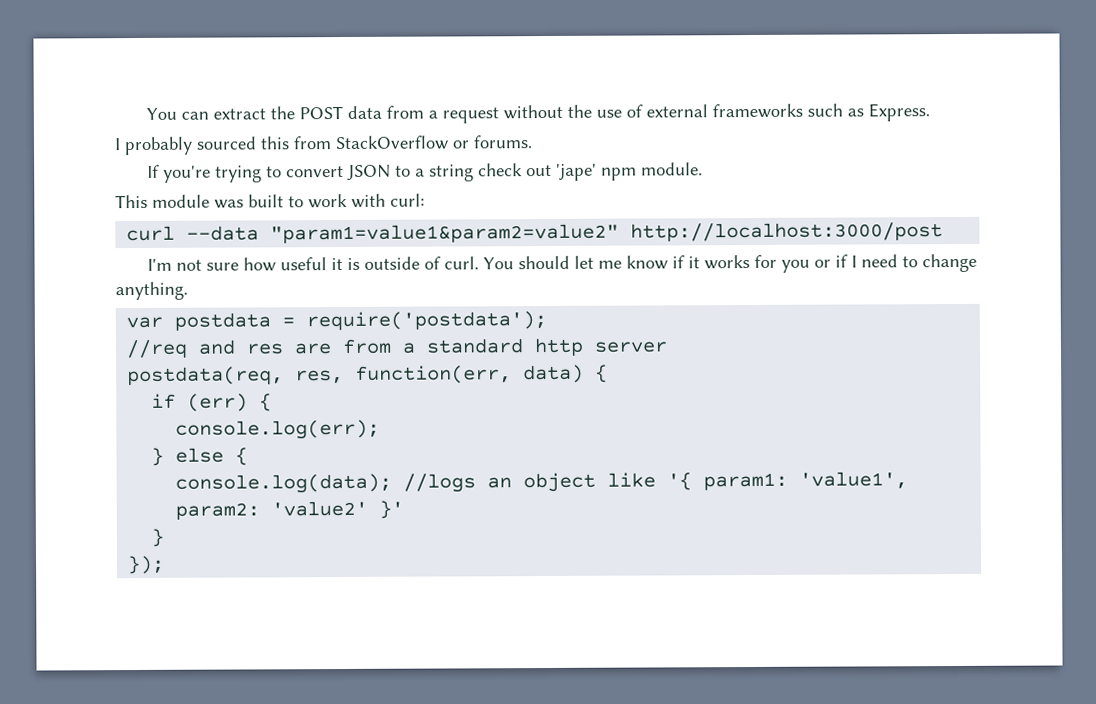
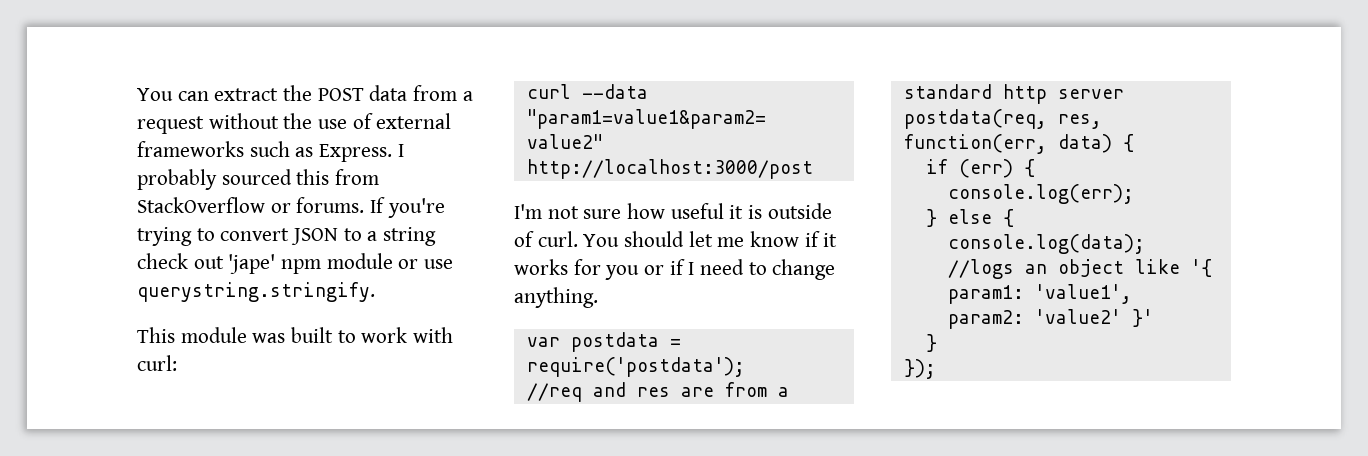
(930, 112) // -> (393, 153) none
(533, 142) // -> (365, 205) none
[640,162,703,176] module. -> [326,253,454,269] [137,282,375,302] module or use querystring.stringify.

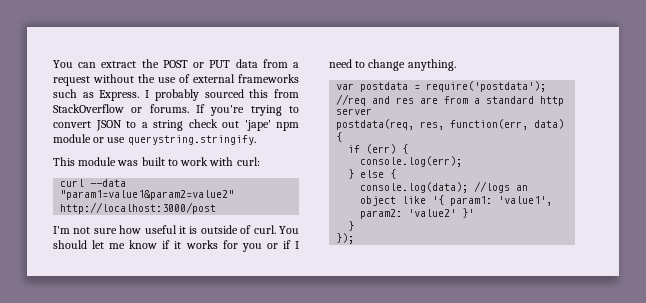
(364, 94) none -> [193,60,231,68] or PUT

